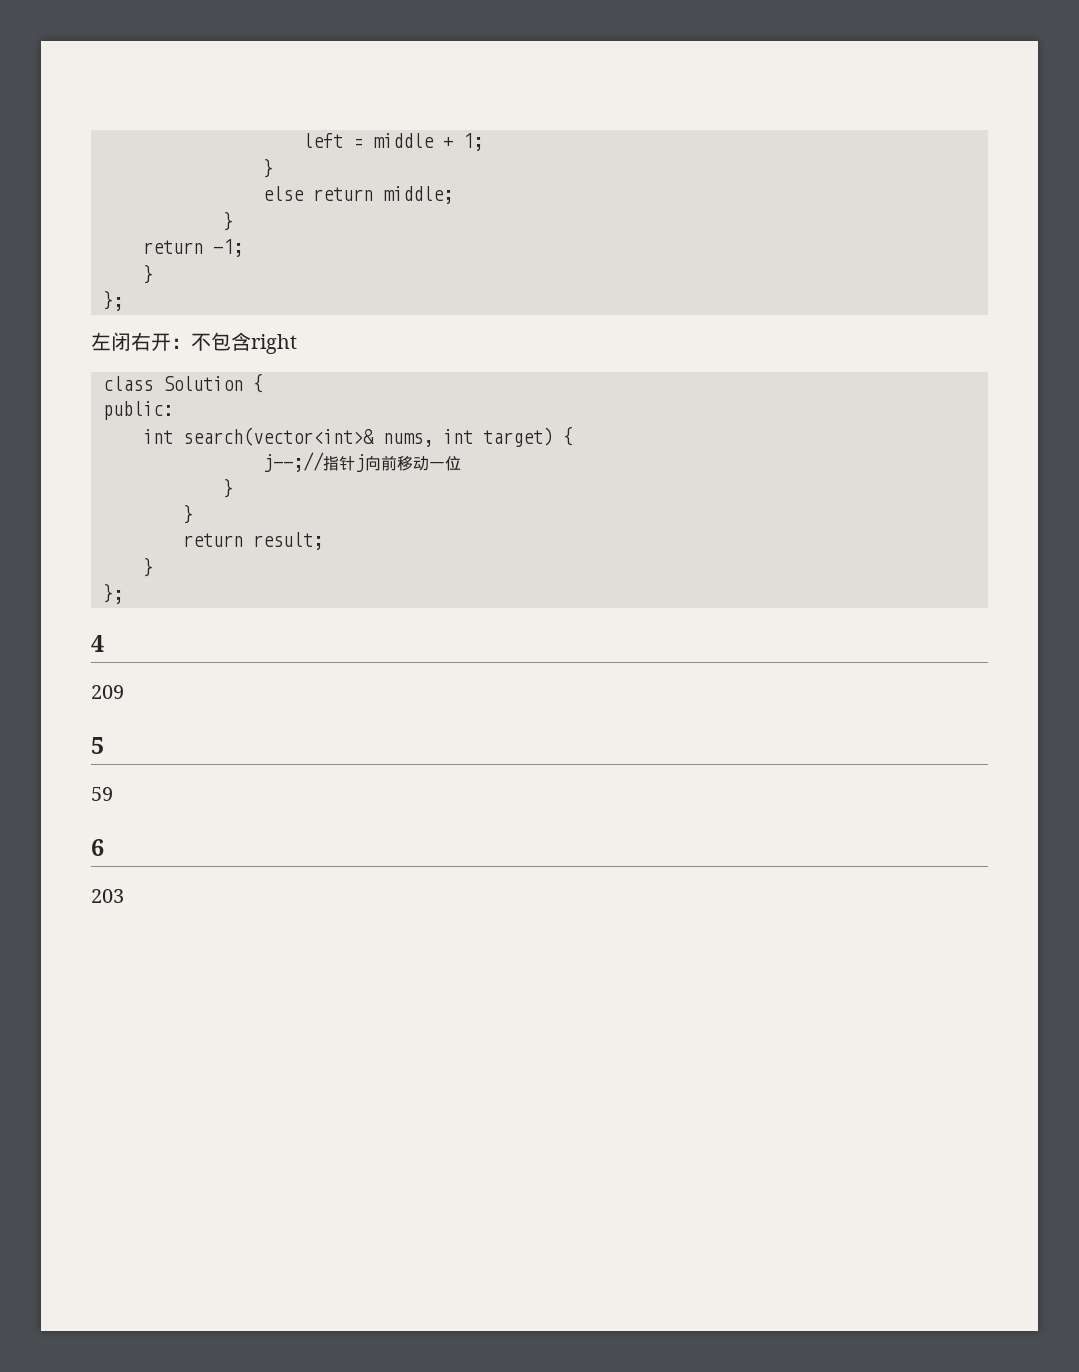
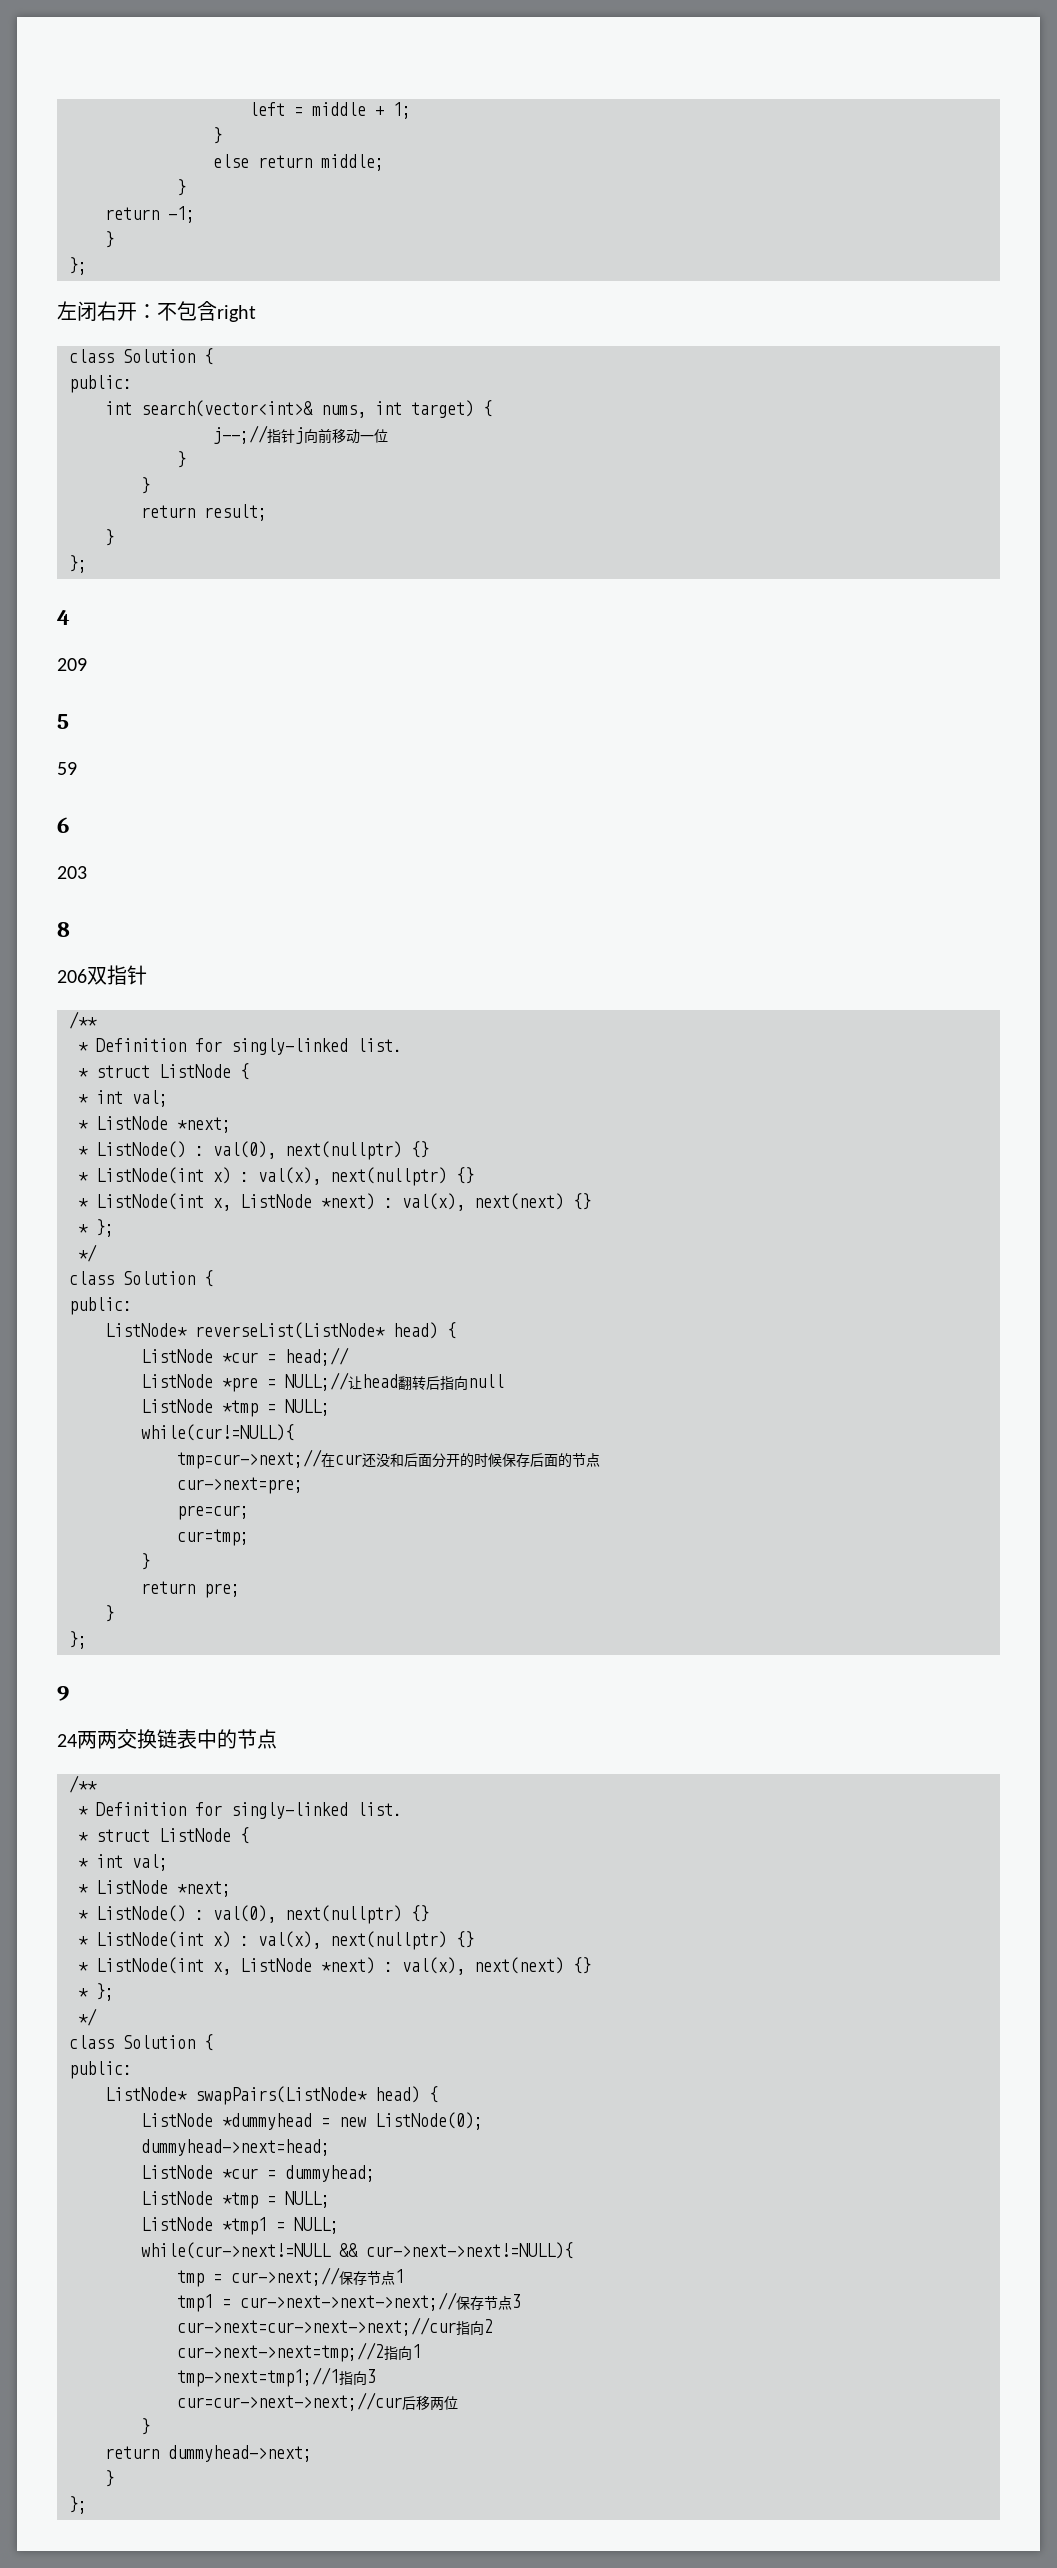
(124, 896) none -> [57,922,70,937] [57,965,147,985] [69,1011,97,1029] [78,1038,402,1055] [78,1063,249,1080] [78,1090,168,1107] [78,1116,231,1133] [78,1141,429,1160] [78,1167,474,1186] [78,1193,591,1211] [78,1219,114,1237] [78,1244,97,1262] [69,1270,213,1287] [69,1297,132,1315] [105,1322,456,1339] [141,1347,349,1366] [141,1372,504,1392] [141,1399,330,1417] [141,1424,294,1441] [177,1449,600,1469] [177,1477,303,1494] [177,1505,249,1520] [177,1529,249,1546] [141,1553,150,1570] [141,1581,240,1598] [105,1605,114,1622] [69,1631,87,1649] [57,1686,69,1701] [57,1729,277,1749] [69,1775,97,1793] [78,1802,402,1819] [78,1827,249,1844] [78,1854,168,1871] [78,1880,231,1897] [78,1905,429,1924] [78,1931,474,1950] [78,1957,591,1975] [78,1983,114,2001] [78,2008,97,2026] [69,2034,213,2051] [69,2061,132,2079] [105,2086,438,2105] [141,2112,483,2130] [141,2139,330,2156] [141,2165,375,2182] [141,2191,330,2209] [141,2217,339,2235] [141,2242,573,2259] [177,2267,404,2287] [177,2292,521,2312] [177,2317,493,2336] [177,2342,421,2362] [177,2367,376,2387] [177,2392,458,2411] [141,2418,150,2435] [105,2445,312,2462] [105,2470,114,2487] [69,2496,87,2514] // 8 // 206双指针 // /** // * Definition for singly-linked list. // * struct ListNode { // * int val; // * ListNode *next; // * ListNode() : val(0), next(nullptr) {} // * ListNode(int x) : val(x), next(nullptr) {} // * ListNode(int x, ListNode *next) : val(x), next(next) {} // * }; // */ // class Solution { // public: // ListNode* reverseList(ListNode* head) { // ListNode *cur = head;// // ListNode *pre = NULL;//让head翻转后指向null // ListNode *tmp = NULL; // while(cur!=NULL){ // tmp=cur->next;//在cur还没和后面分开的时候保存后面的节点 // cur->next=pre; // pre=cur; // cur=tmp; // } // return pre; // } // }; // 9 // 24两两交换链表中的节点 // /** // * Definition for singly-linked list. // * struct ListNode { // * int val; // * ListNode *next; // * ListNode() : val(0), next(nullptr) {} // * ListNode(int x) : val(x), next(nullptr) {} // * ListNode(int x, ListNode *next) : val(x), next(next) {} // * }; // */ // class Solution { // public: // ListNode* swapPairs(ListNode* head) { // ListNode *dummyhead = new ListNode(0); // dummyhead->next=head; // ListNode *cur = dummyhead; // ListNode *tmp = NULL; // ListNode *tmp1 = NULL; // while(cur->next!=NULL && cur->next->next!=NULL){ // tmp = cur->next;//保存节点1 // tmp1 = cur->next->next->next;//保存节点3 // cur->next=cur->next->next;//cur指向2 // cur->next->next=tmp;//2指向1 // tmp->next=tmp1;//1指向3 // cur=cur->next->next;//cur后移两位 // } // return dummyhead->next; // } // };

